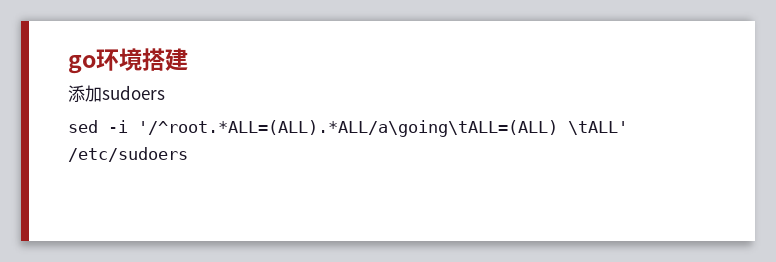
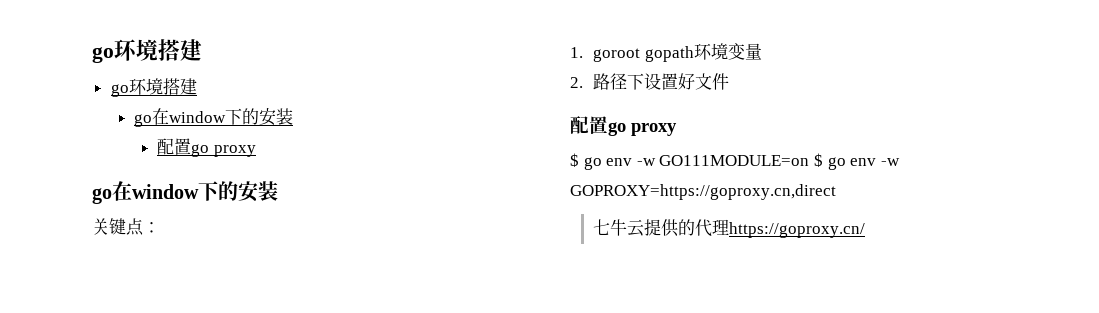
[68,48,188,74] [68,85,165,102] [68,120,628,137] [68,147,188,162] go环境搭建 // 添加sudoers // sed -i '/^root.*ALL=(ALL).*ALL/a\going\tALL=(ALL) \tALL' /etc/sudoers -> [92,39,202,63] [110,78,197,97] [134,108,294,127] [157,138,256,157] [92,181,278,204] [92,218,160,236] [570,43,762,62] [570,73,730,90] [570,116,677,136] [570,153,900,170] [570,184,836,200] [593,219,866,238] go环境搭建 // go环境搭建 // go在window下的安装 // 配置go proxy // go在window下的安装 // 关键点： // 1. goroot gopath环境变量 // 2.路径下设置好文件 // 配置go proxy // $ go env -w GO111MODULE=on $ go env -w GOPROXY=https://goproxy.cn,direct // 七牛云提供的代理https://goproxy.cn/

